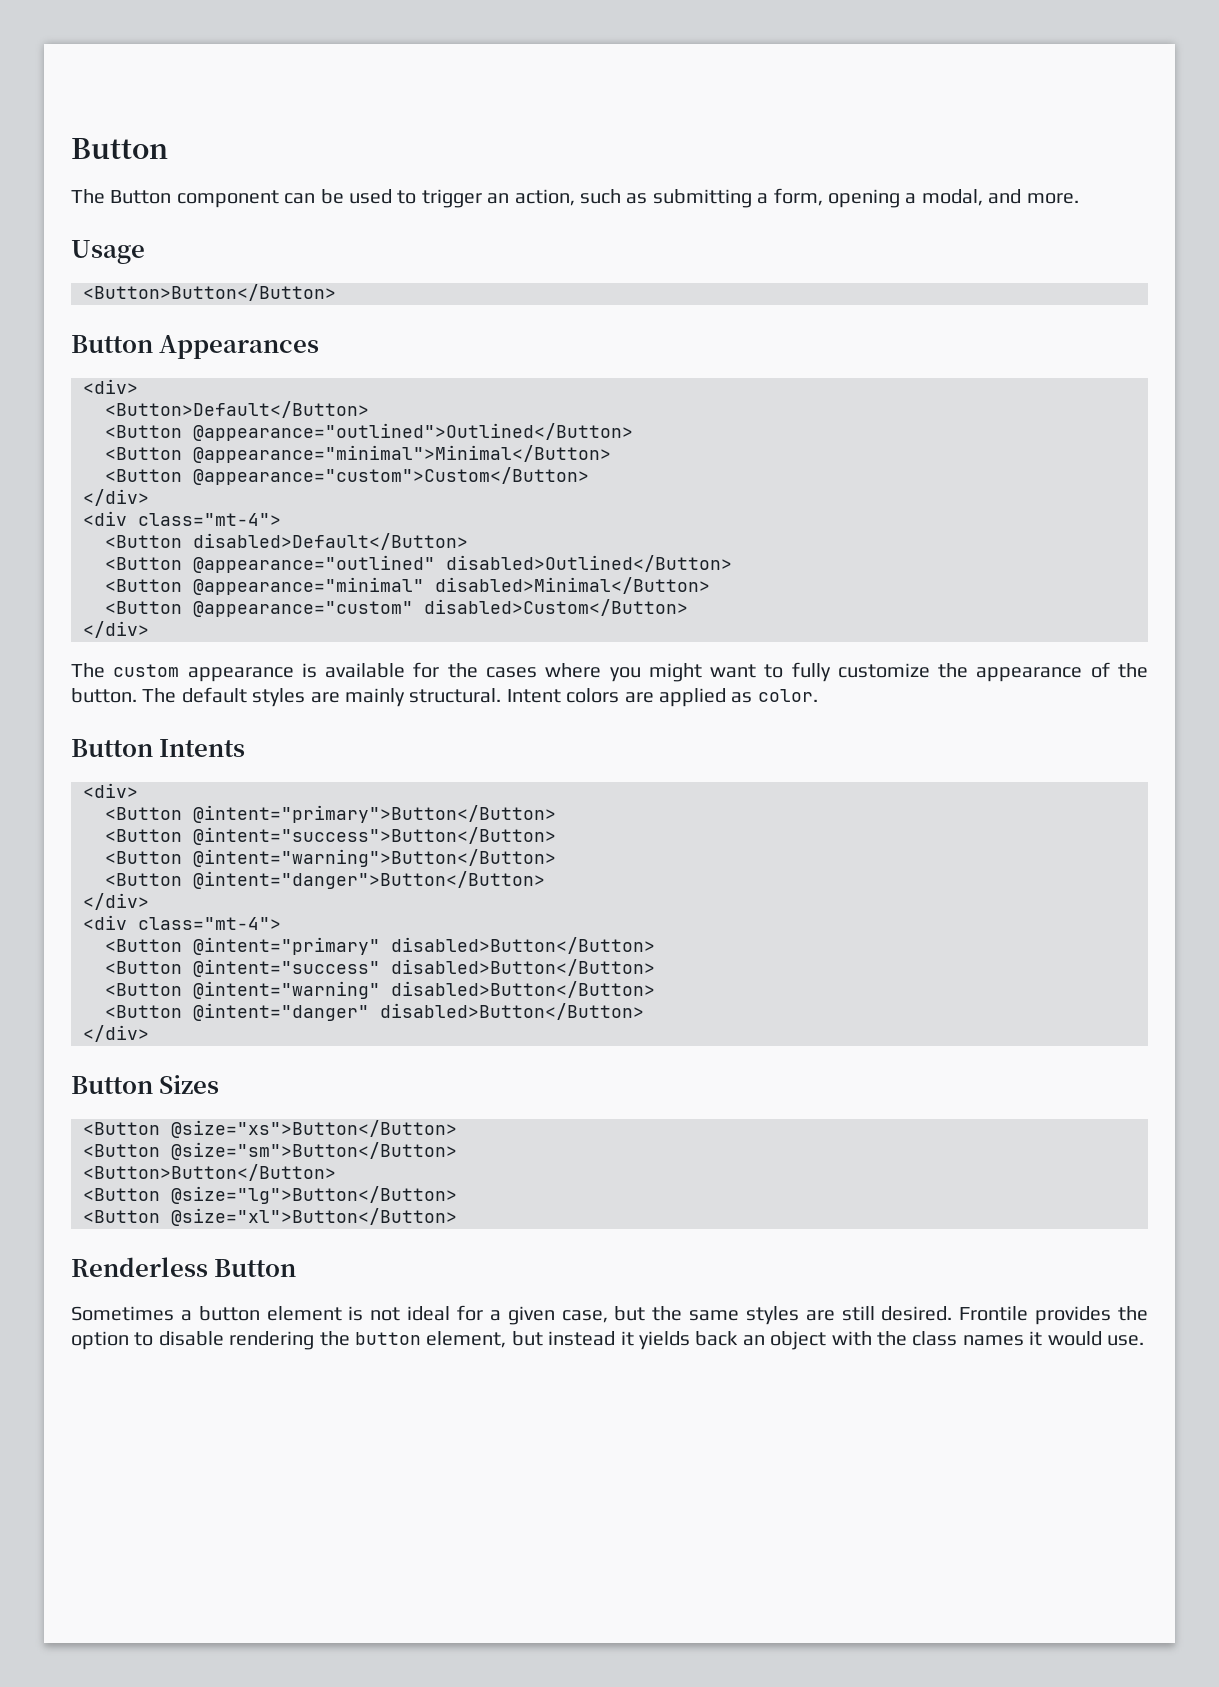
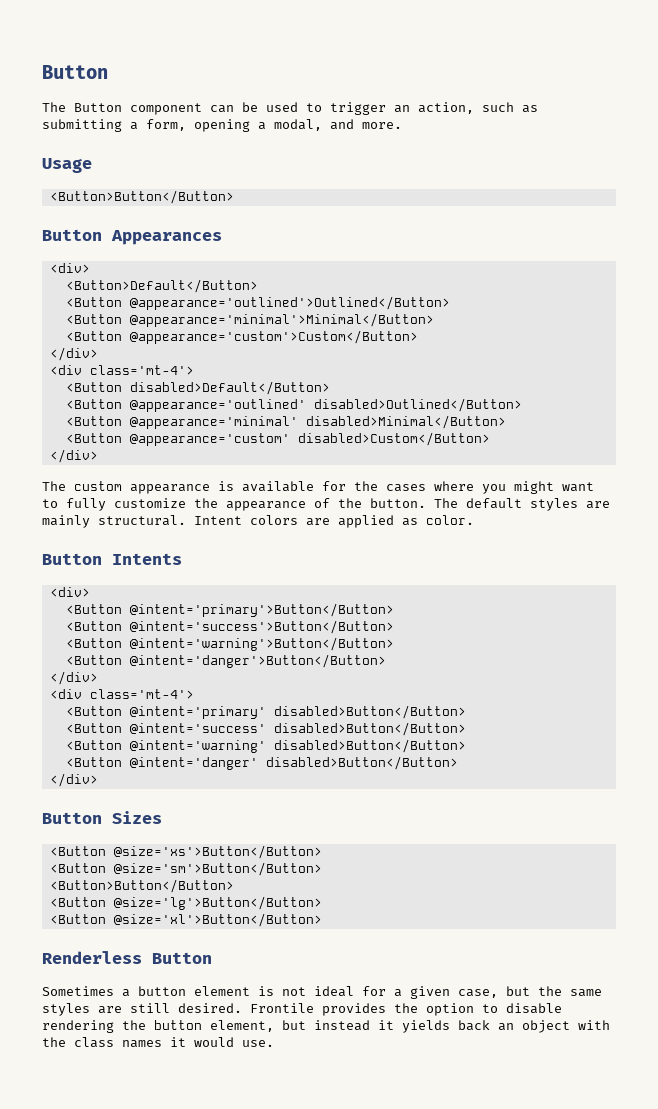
[193,423,633,441] [105,445,611,463] [105,467,589,485] [83,489,149,506] [83,511,281,526] @appearance="outlined">Outlined</Button> // <Button @appearance="minimal">Minimal</Button> // <Button @appearance="custom">Custom</Button> // </div> // <div class="mt-4"> -> [129,296,450,310] [65,313,434,327] [65,330,418,344] [49,347,98,361] [49,365,194,375] @appearance='outlined'>Outlined</Button> // <Button @appearance='minimal'>Minimal</Button> // <Button @appearance='custom'>Custom</Button> // </div> // <div class='mt-4'>
[193,555,435,573] @appearance="outlined" -> [129,399,306,412] @appearance='outlined'
[193,577,424,595] @appearance="minimal" -> [129,416,298,429] @appearance='minimal'
[193,601,413,617] @appearance="custom" -> [129,433,290,446] @appearance='custom'
[193,805,556,823] [105,827,556,845] [105,849,556,867] [105,871,545,889] [83,893,149,910] [83,915,281,930] [105,937,655,955] [105,959,655,977] [105,981,655,999] [105,1003,369,1021] @intent="primary">Button</Button> // <Button @intent="success">Button</Button> // <Button @intent="warning">Button</Button> // <Button @intent="danger">Button</Button> // </div> // <div class="mt-4"> // <Button @intent="primary" disabled>Button</Button> // <Button @intent="success" disabled>Button</Button> // <Button @intent="warning" disabled>Button</Button> // <Button @intent="danger" -> [129,603,394,617] [65,620,394,634] [65,637,394,651] [65,654,386,668] [49,671,98,685] [49,689,194,699] [65,705,466,719] [65,722,466,736] [65,739,466,753] [65,757,258,770] @intent='primary'>Button</Button> // <Button @intent='success'>Button</Button> // <Button @intent='warning'>Button</Button> // <Button @intent='danger'>Button</Button> // </div> // <div class='mt-4'> // <Button @intent='primary' disabled>Button</Button> // <Button @intent='success' disabled>Button</Button> // <Button @intent='warning' disabled>Button</Button> // <Button @intent='danger'
[171,1120,457,1138] [83,1142,457,1160] @size="xs">Button</Button> // <Button @size="sm">Button</Button> -> [113,845,322,859] [49,862,322,876] @size='xs'>Button</Button> // <Button @size='sm'>Button</Button>
[171,1186,457,1204] [83,1208,457,1226] @size="lg">Button</Button> // <Button @size="xl">Button</Button> -> [113,896,322,910] [49,913,322,927] @size='lg'>Button</Button> // <Button @size='xl'>Button</Button>

